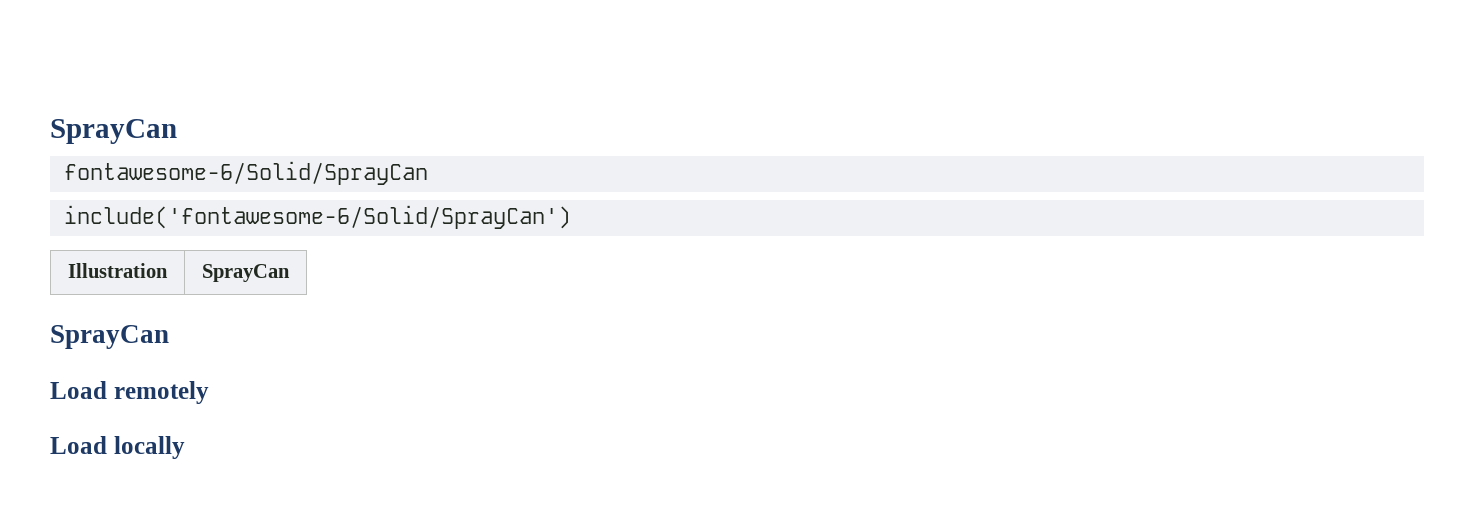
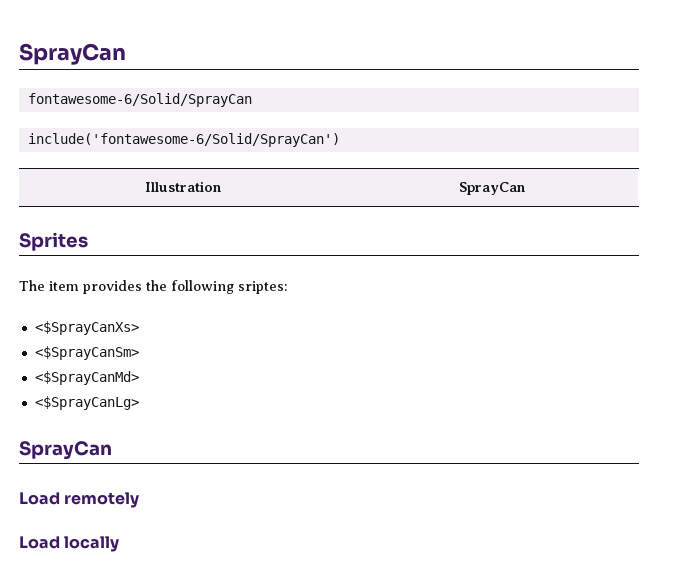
(290, 273) none -> [19,232,88,251] [19,280,288,294] [34,321,139,335] [34,346,139,360] [34,371,139,385] [34,396,139,410] // Sprites // The item provides the following sriptes: // <$SprayCanXs> // <$SprayCanSm> // <$SprayCanMd> // <$SprayCanLg>

